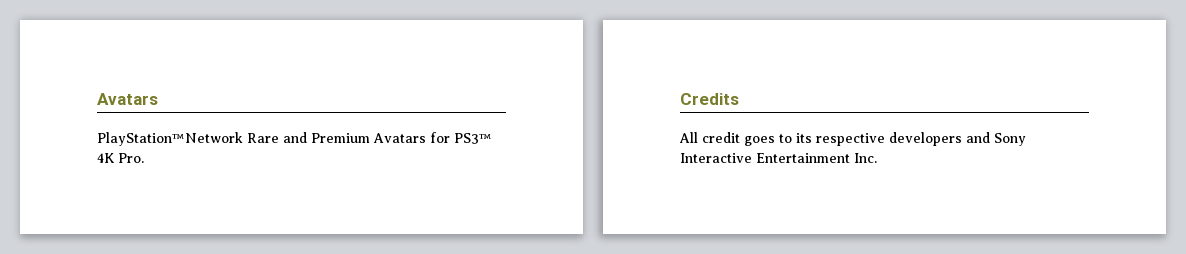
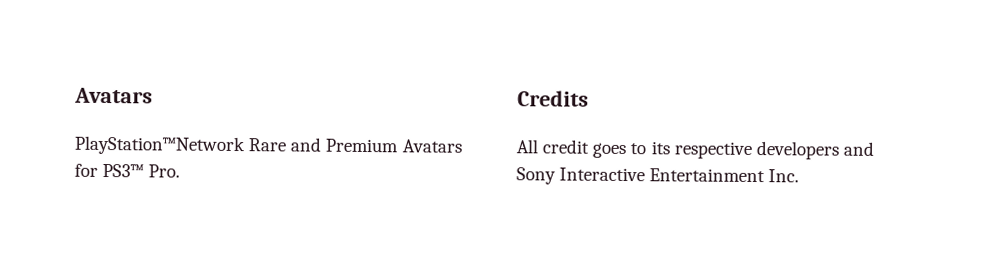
[97,153,115,163] 4K -> (145, 170) none

